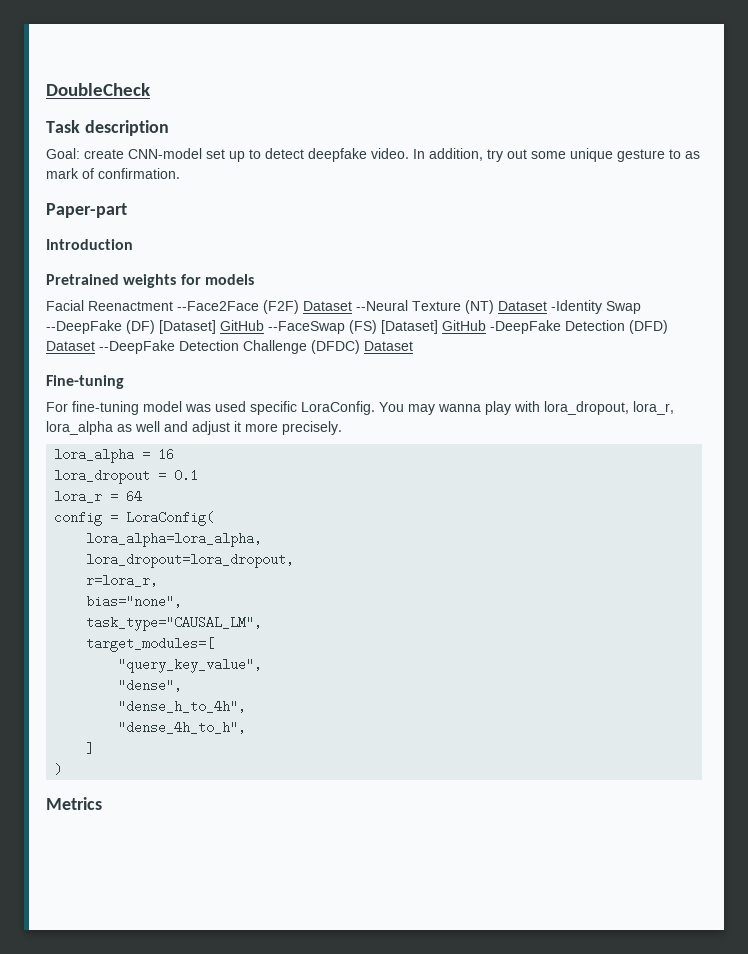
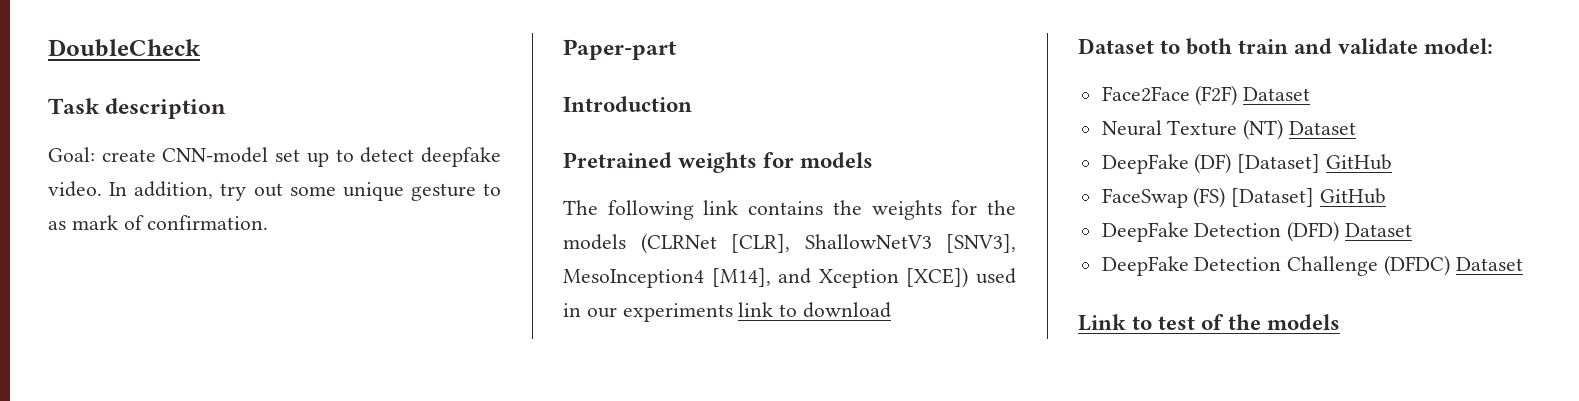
[46,300,259,311] Facial Reenactment --Face2Face -> [563,200,1016,220] [563,233,1016,254] [563,267,1016,288] [563,302,892,322] [1078,38,1494,55] [1101,86,1190,102] The following link contains the weights for the models (CLRNet [CLR], ShallowNetV3 [SNV3], MesoInception4 [M14], and Xception [XCE]) used in our experiments link to download // Dataset to both train and validate model: // Face2Face
[356,300,408,311] --Neural -> [1101,120,1162,136] // Neural
[551,300,641,314] [46,320,122,334] -Identity Swap --DeepFake -> [1101,154,1189,174] // DeepFake
[268,321,345,334] --FaceSwap -> [1101,188,1188,208] // FaceSwap
[490,320,561,334] -DeepFake -> [1101,222,1189,242] // DeepFake
[99,340,175,354] --DeepFake -> [1101,256,1189,276] // DeepFake
[46,375,124,389] [46,401,674,415] [46,421,342,435] [54,448,175,463] [54,469,199,484] [54,490,143,503] [54,511,215,526] [86,532,263,547] [86,553,295,568] [86,574,159,587] [86,595,183,608] [86,616,263,631] [86,637,215,652] [118,658,263,673] [118,679,183,692] [118,700,247,713] [118,721,247,734] [86,742,95,755] [54,763,63,776] [46,797,102,810] Fine-tuning // For fine-tuning model was used specific LoraConfig. You may wanna play with lora_dropout, lora_r, lora_alpha as well and adjust it more precisely. // lora_alpha = 16 // lora_dropout = 0.1 // lora_r = 64 // config = LoraConfig( // lora_alpha=lora_alpha, // lora_dropout=lora_dropout, // r=lora_r, // bias="none", // task_type="CAUSAL_LM", // target_modules=[ // "query_key_value", // "dense", // "dense_h_to_4h", // "dense_4h_to_h", // ] // ) // Metrics -> [1078,314,1341,331] Link to test of the models

